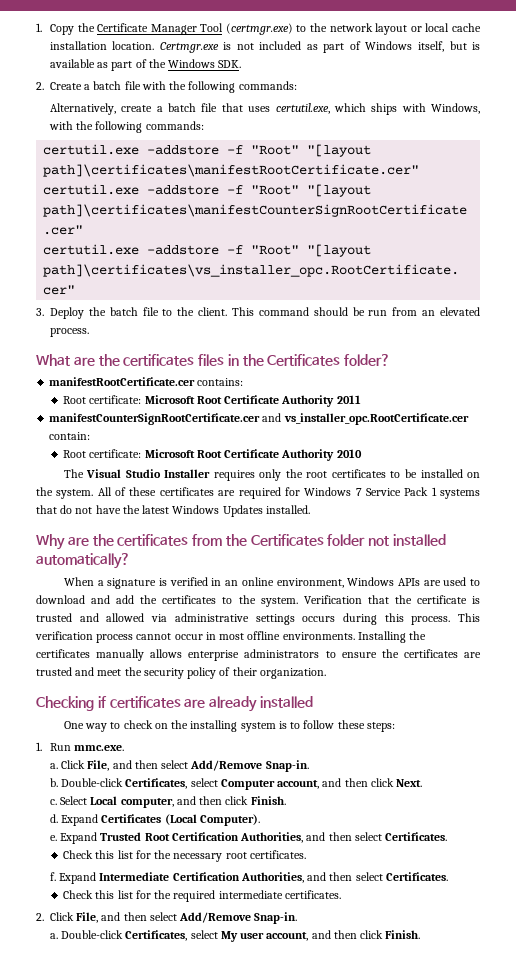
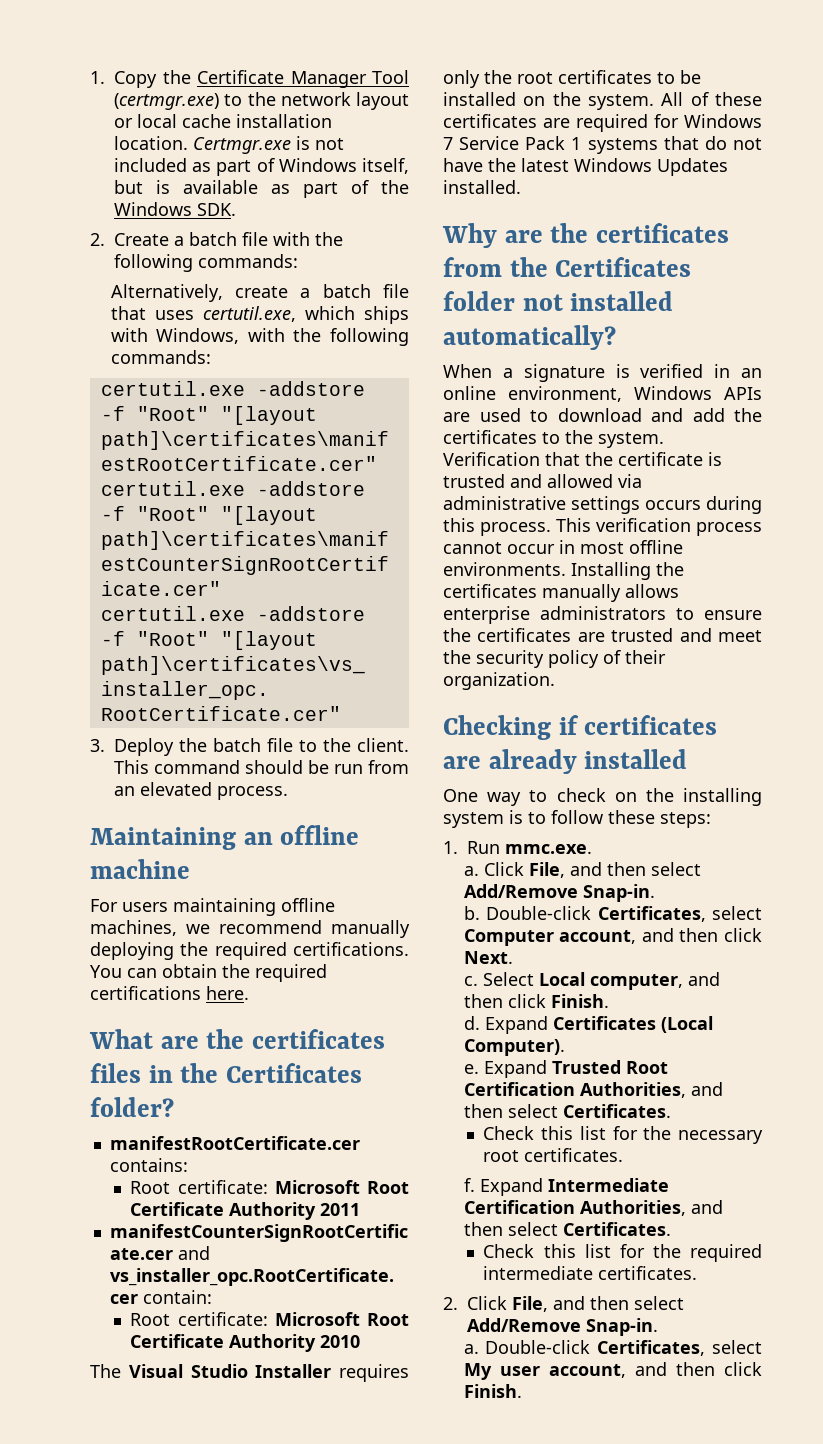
(89, 332) none -> [90,825,360,850] [90,859,190,879] [90,898,335,916] [90,920,410,938] [90,942,409,960] [90,964,327,982] [90,986,249,1000] // Maintaining an offline machine // For users maintaining offline machines, we recommend manually deploying the required certifications. You can obtain the required certifications here.

